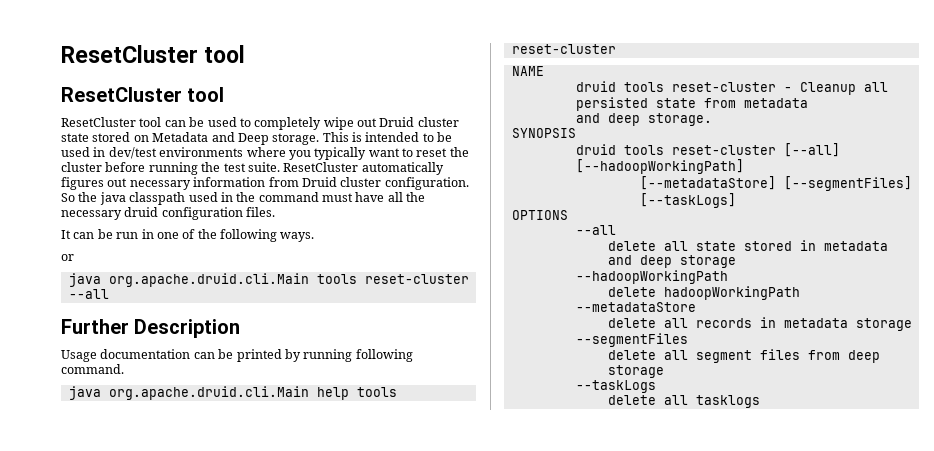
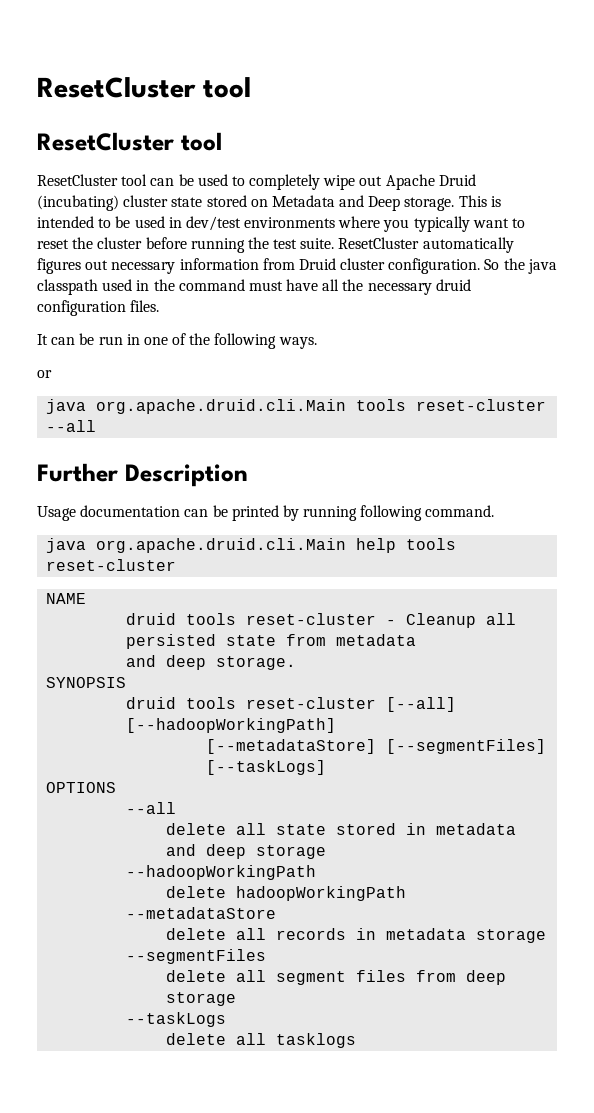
[379,117,415,127] Druid -> [385,174,476,190] [37,195,119,211] Apache Druid (incubating)

